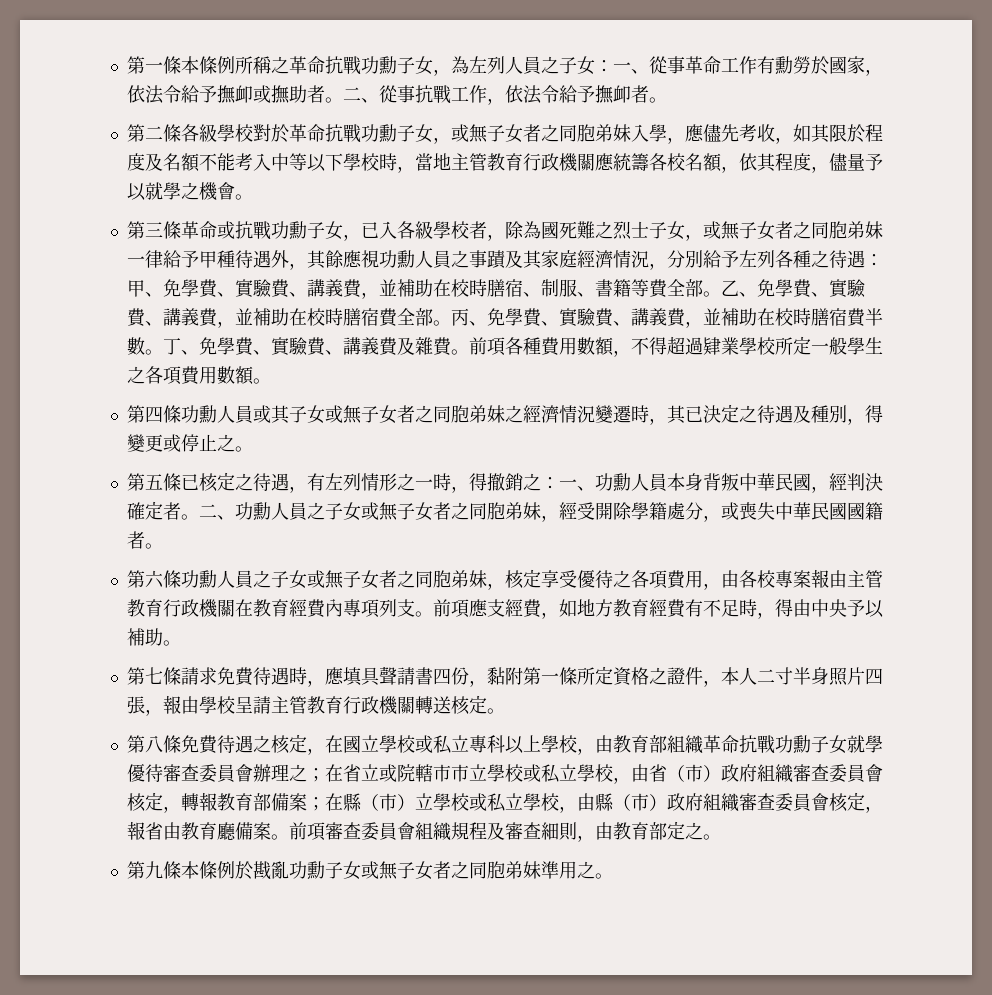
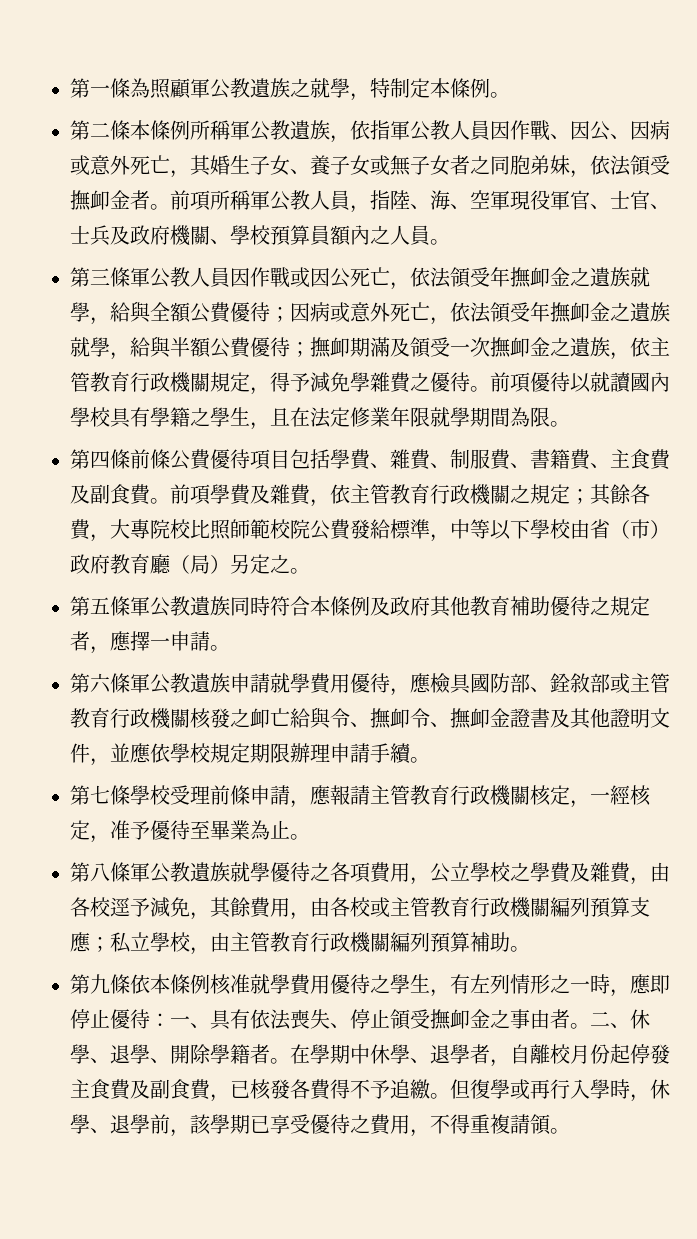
[126,56,883,76] [126,85,667,105] [126,124,883,144] [126,153,883,173] [126,182,253,201] [126,221,883,241] [126,250,883,270] [126,279,866,299] [126,308,883,328] [126,336,883,357] [126,366,271,385] [126,404,883,425] [126,434,253,452] [126,472,883,493] [126,501,883,522] [126,531,163,549] [126,569,829,590] 第一條本條例所稱之革命抗戰功勳子女，為左列人員之子女：一、從事革命工作有勳勞於國家，依法令給予撫卹或撫助者。二、從事抗戰工作，依法令給予撫卹者。 // 第二條各級學校對於革命抗戰功勳子女，或無子女者之同胞弟妹入學，應儘先考收，如其限於程度及名額不能考入中等以下學校時，當地主管教育行政機關應統籌各校名額，依其程度，儘量予以就學之機會。 // 第三條革命或抗戰功勳子女，已入各級學校者，除為國死難之烈士子女，或無子女者之同胞弟妹一律給予甲種待遇外，其餘應視功勳人員之事蹟及其家庭經濟情況，分別給予左列各種之待遇：甲、免學費、實驗費、講義費，並補助在校時膳宿、制服、書籍等費全部。乙、免學費、實驗費、講義費，並補助在校時膳宿費全部。丙、免學費、實驗費、講義費，並補助在校時膳宿費半數。丁、免學費、實驗費、講義費及雜費。前項各種費用數額，不得超過肄業學校所定一般學生之各項費用數額。 // 第四條功勳人員或其子女或無子女者之同胞弟妹之經濟情況變遷時，其已決定之待遇及種別，得變更或停止之。 // 第五條已核定之待遇，有左列情形之一時，得撤銷之：一、功勳人員本身背叛中華民國，經判決確定者。二、功勳人員之子女或無子女者之同胞弟妹，經受開除學籍處分，或喪失中華民國國籍者。 // 第六條功勳人員之子女或無子女者之同胞弟妹，核定享受優待之各項費用，由各校專案報 -> [70,78,510,101] [70,120,670,143] [70,155,670,178] [70,190,670,213] [70,225,450,246] [70,267,650,290] [70,301,670,325] [70,336,670,360] [70,372,670,395] [70,407,570,430] [70,449,671,470] [70,484,650,507] [70,519,670,542] [70,554,310,574] [70,596,650,617] [70,631,230,654] [70,673,670,696] [70,707,670,729] [70,743,430,766] [70,785,651,808] [70,820,310,843] [70,862,670,885] [70,897,650,920] [70,932,210,955] 第一條為照顧軍公教遺族之就學，特制定本條例。 // 第二條本條例所稱軍公教遺族，依指軍公教人員因作戰、因公、因病或意外死亡，其婚生子女、養子女或無子女者之同胞弟妹，依法領受撫卹金者。前項所稱軍公教人員，指陸、海、空軍現役軍官、士官、士兵及政府機關、學校預算員額內之人員。 // 第三條軍公教人員因作戰或因公死亡，依法領受年撫卹金之遺族就學，給與全額公費優待；因病或意外死亡，依法領受年撫卹金之遺族就學，給與半額公費優待；撫卹期滿及領受一次撫卹金之遺族，依主管教育行政機關規定，得予減免學雜費之優待。前項優待以就讀國內學校具有學籍之學生，且在法定修業年限就學期間為限。 // 第四條前條公費優待項目包括學費、雜費、制服費、書籍費、主食費及副食費。前項學費及雜費，依主管教育行政機關之規定；其餘各費，大專院校比照師範校院公費發給標準，中等以下學校由省（市）政府教育廳（局）另定之。 // 第五條軍公教遺族同時符合本條例及政府其他教育補助優待之規定者，應擇一申請。 // 第六條軍公教遺族申請就學費用優待，應檢具國防部、銓敘部或主管教育行政機關核發之卹亡給與令、撫卹令、撫卹金證書及其他證明文件，並應依學校規定期限辦理申請手續。 // 第七條學校受理前條申請，應報請主管教育行政機關核定，一經核定，准予優待至畢業為止。 // 第八條軍公教遺族就學優待之各項費用，公立學校之學費及雜費，由各校逕予減免，其餘費用，由各校或主管教育行政機關編列預算支應；私立學校，
[234,599,884,619] [126,628,181,646] [126,666,883,687] [126,695,505,716] [126,734,883,755] [126,764,883,784] [126,792,883,813] [126,821,721,842] [126,861,595,880] 在教育經費內專項列支。前項應支經費，如地方教育經費有不足時，得由中央予以補助。 // 第七條請求免費待遇時，應填具聲請書四份，黏附第一條所定資格之證件，本人二寸半身照片四張，報由學校呈請主管教育行政機關轉送核定。 // 第八條免費待遇之核定，在國立學校或私立專科以上學校，由教育部組織革命抗戰功勳子女就學優待審查委員會辦理之；在省立或院轄市市立學校或私立學校，由省（市）政府組織審查委員會核定，轉報教育部備案；在縣（市）立學校或私立學校，由縣（市）政府組織審查委員會核定，報省由教育廳備案。前項審查委員會組織規程及審查細則，由教育部定之。 // 第九條本條例於戡亂功勳子女或無子女者之同胞弟妹準用之 -> [390,932,530,953] [70,974,670,997] [70,1009,650,1030] [70,1044,670,1067] [70,1079,670,1102] [70,1114,551,1137] 編列預算補助。 // 第九條依本條例核准就學費用優待之學生，有左列情形之一時，應即停止優待：一、具有依法喪失、停止領受撫卹金之事由者。二、休學、退學、開除學籍者。在學期中休學、退學者，自離校月份起停發主食費及副食費，已核發各費得不予追繳。但復學或再行入學時，休學、退學前，該學期已享受優待之費用，不得重複請領

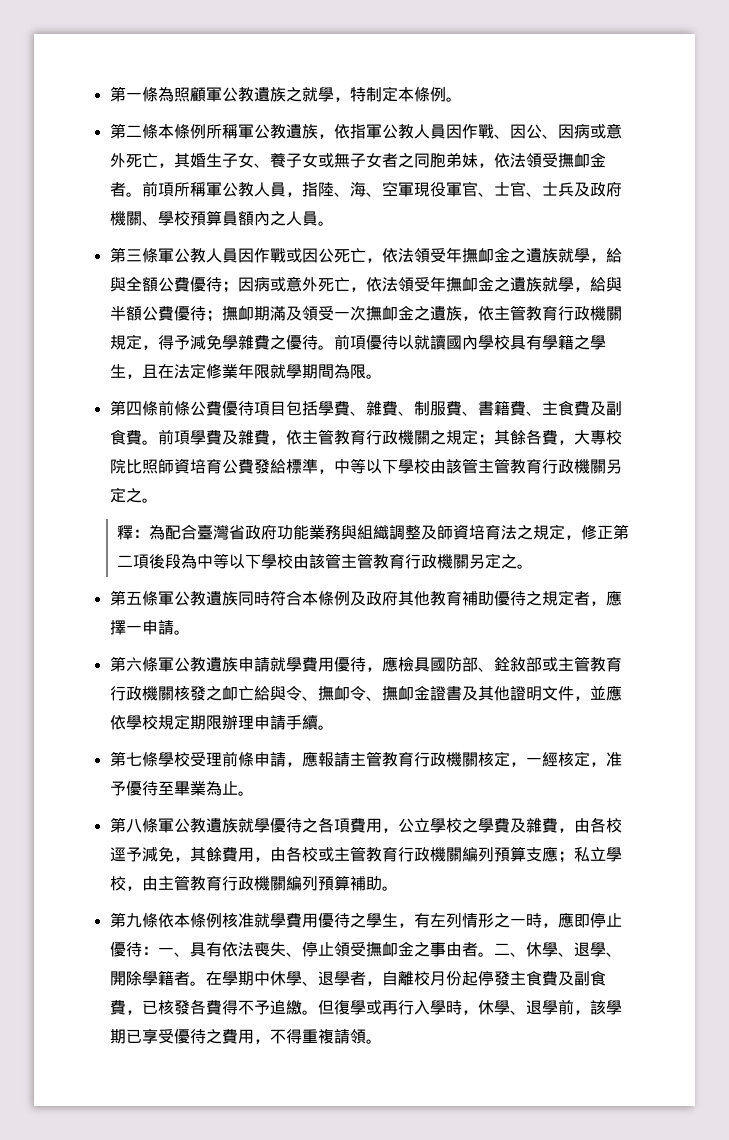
[150,519,310,540] 院校比照師範校院 -> [605,430,622,445] [109,458,222,474] 校院比照師資培育
[590,519,670,539] [70,554,230,574] 省（市）政府教育廳（局） -> [445,458,622,474] [109,487,158,503] [117,524,630,540] [117,553,470,569] 該管主管教育行政機關另定之。 // 釋：為配合臺灣省政府功能業務與組織調整及師資培育法之規定，修正第二項後段為中等以下學校由該管主管教育行政機關

